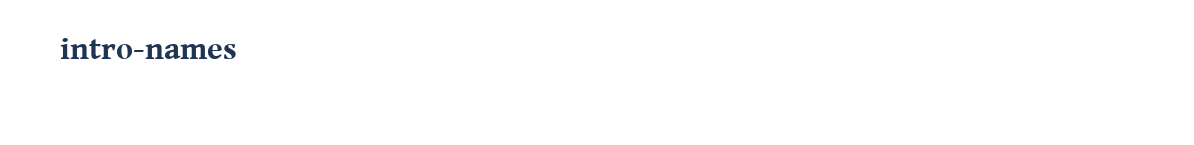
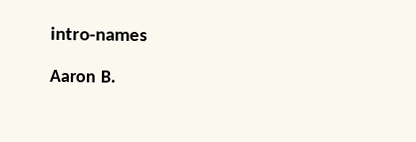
(237, 48) none -> [49,69,116,83] // Aaron B.

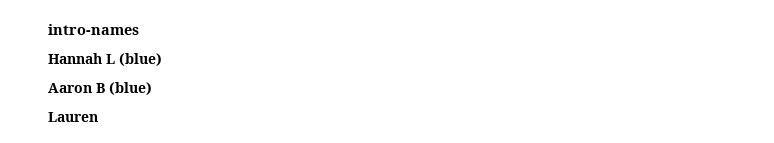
[49,69,116,83] Aaron B. -> [48,53,162,66] [48,82,152,95] [48,112,98,122] Hannah L (blue) // Aaron B (blue) // Lauren

